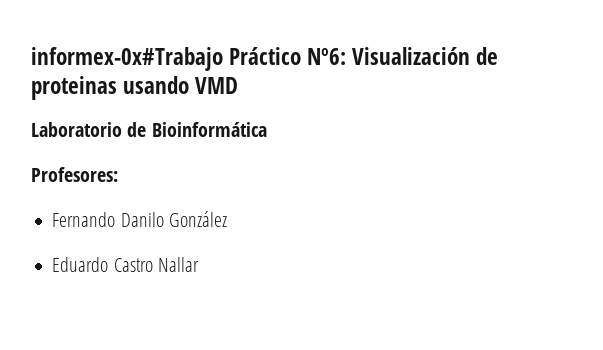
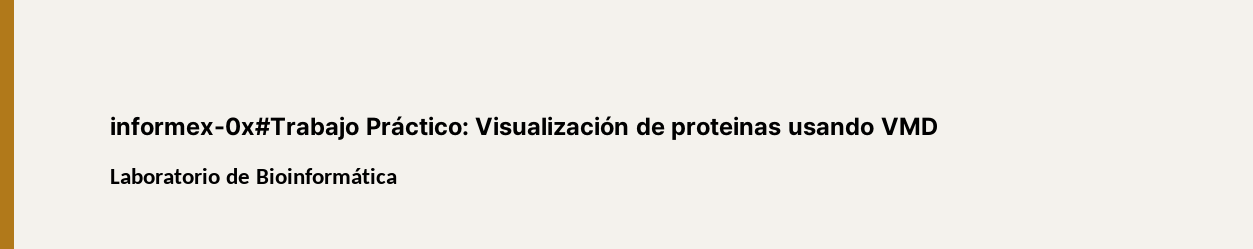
[229,47,347,65] Práctico Nº6: -> [365,116,469,136] Práctico:
[31,167,118,182] [52,211,227,227] [52,257,199,272] // Profesores: // Fernando Danilo González // Eduardo Castro Nallar -> (398, 176) none

